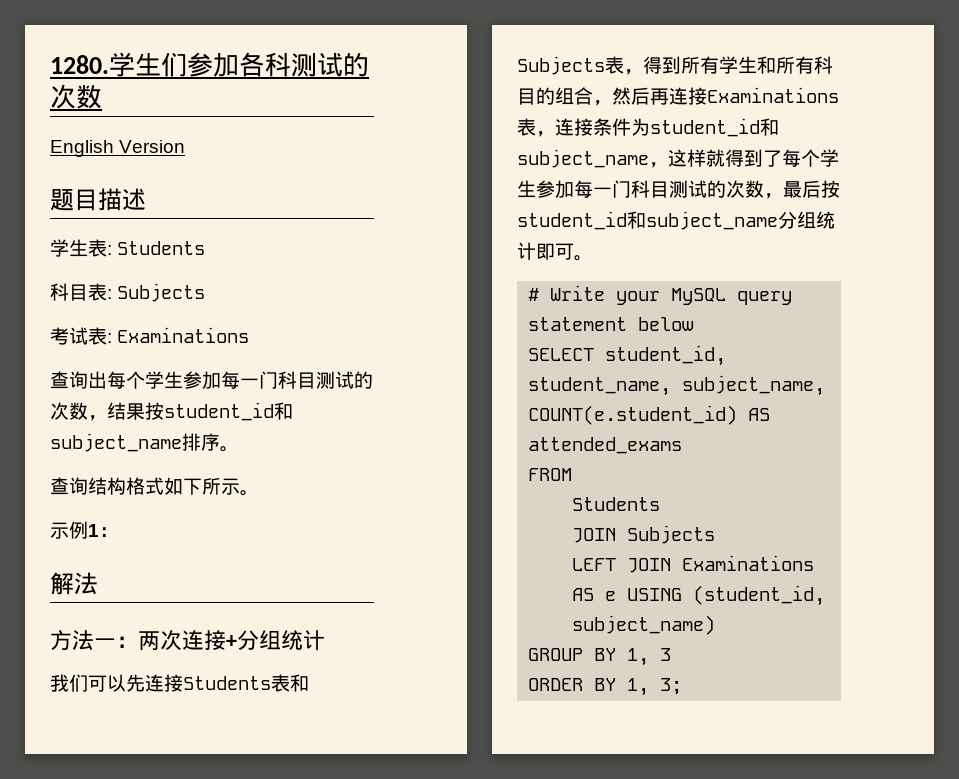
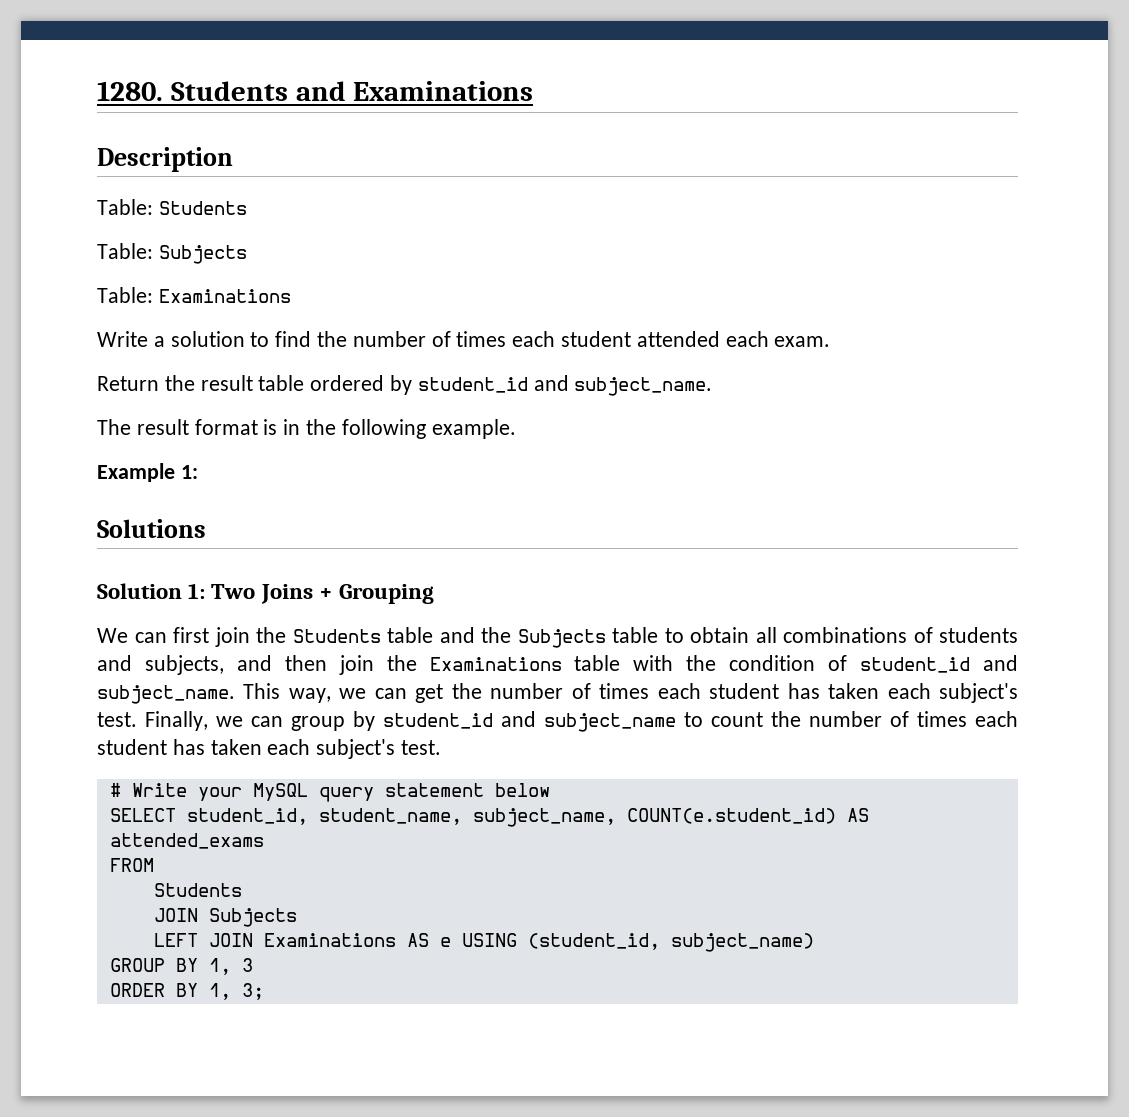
[109,52,369,77] [50,84,102,109] [50,140,186,157] [50,188,146,211] [50,239,206,257] [50,283,206,302] [50,327,250,345] [50,371,373,389] [50,402,293,421] [50,433,239,452] [50,477,259,496] [50,521,118,539] [50,572,98,595] [50,630,325,651] [50,674,309,692] [517,56,833,75] [517,87,839,106] [517,118,779,137] [517,149,839,168] [517,180,840,199] [517,211,835,230] [517,242,593,261] 学生们参加各科测试的次数 // English Version // 题目描述 // 学生表: Students // 科目表: Subjects // 考试表: Examinations // 查询出每个学生参加每一门科目测试的次数，结果按student_id和subject_name排序。 // 查询结构格式如下所示。 // 示例1： // 解法 // 方法一：两次连接+分组统计 // 我们可以先连接Students表和Subjects表，得到所有学生和所有科目的组合，然后再连接Examinations表，连接条件为student_id和subject_name，这样就得到了每个学生参加每一门科目测试的次数，最后按student_id和subject_name分组统计即可。 -> [170,81,534,101] [97,147,233,172] [97,199,247,215] [97,243,247,264] [97,287,291,303] [97,331,831,347] [97,375,713,396] [97,419,516,439] [97,463,198,482] [97,519,206,538] [97,583,435,604] [97,627,1018,648] [97,655,1018,675] [97,683,1018,704] [97,711,1018,732] [97,739,442,759] Students and Examinations // Description // Table: Students // Table: Subjects // Table: Examinations // Write a solution to find the number of times each student attended each exam. // Return the result table ordered by student_id and subject_name. // The result format is in the following example. // Example 1: // Solutions // Solution 1: Two Joins + Grouping // We can first join the Students table and the Subjects table to obtain all combinations of students and subjects, and then join the Examinations table with the condition of student_id and subject_name. This way, we can get the number of times each student has taken each subject's test. Finally, we can group by student_id and subject_name to count the number of times each student has taken each subject's test.

